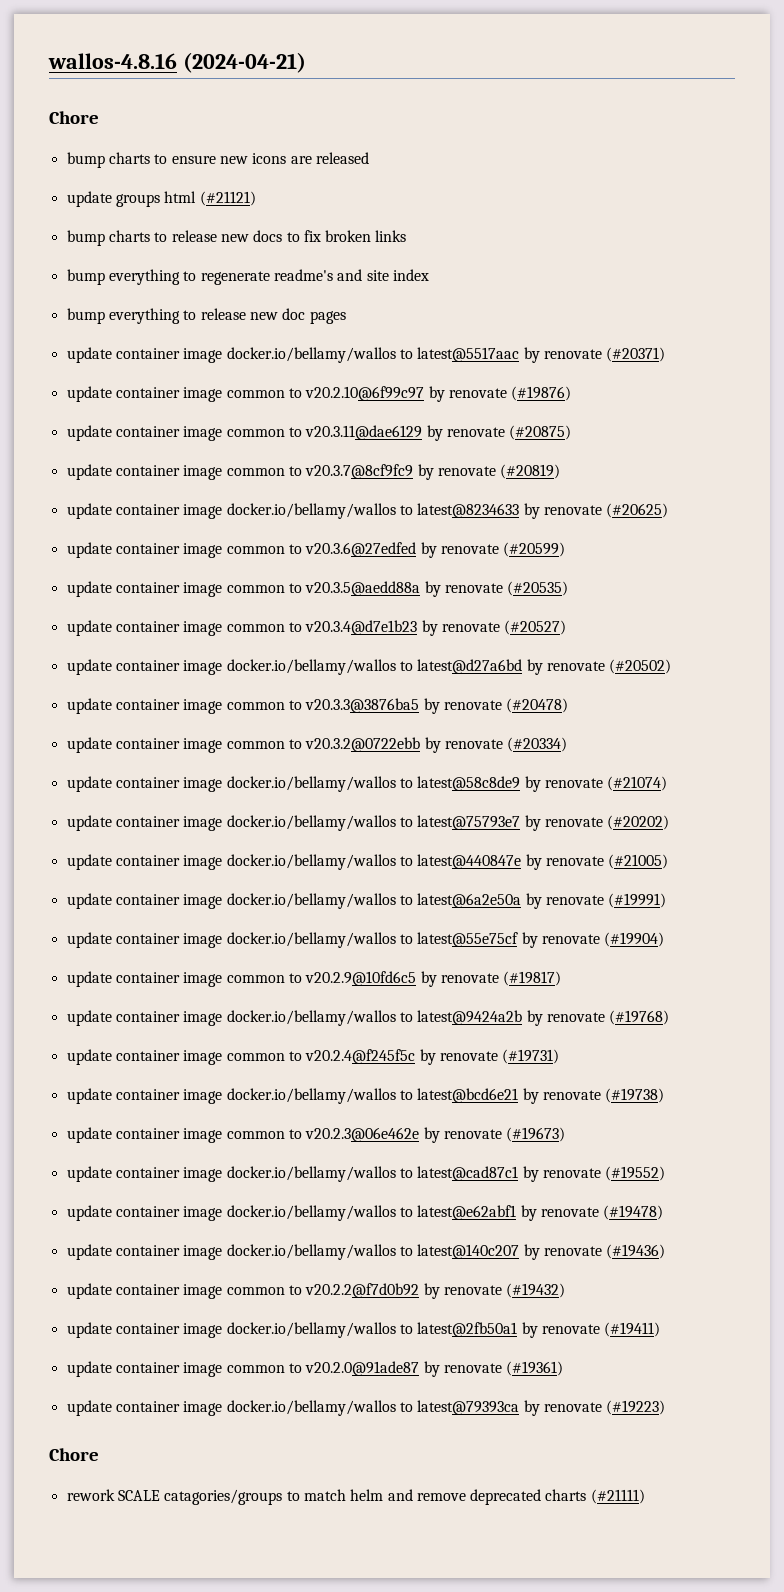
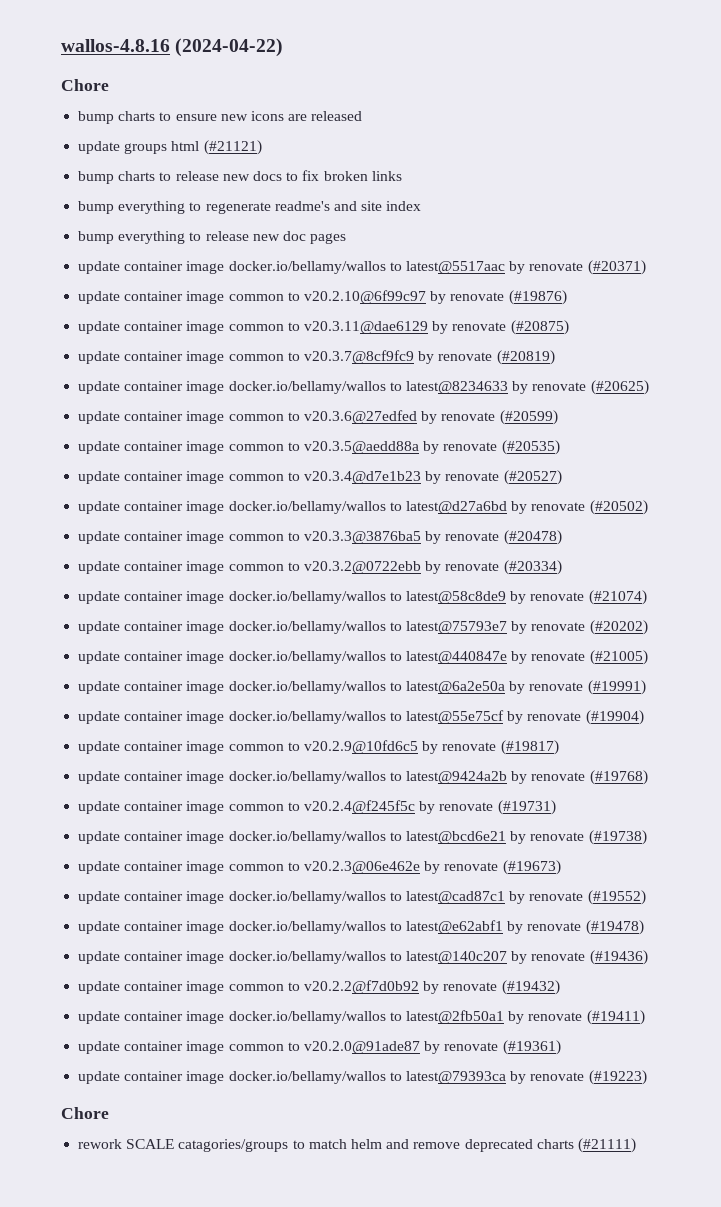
[182,52,306,73] (2024-04-21) -> [175,38,284,57] (2024-04-22)

